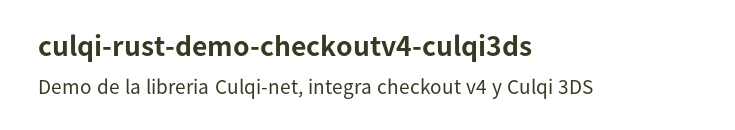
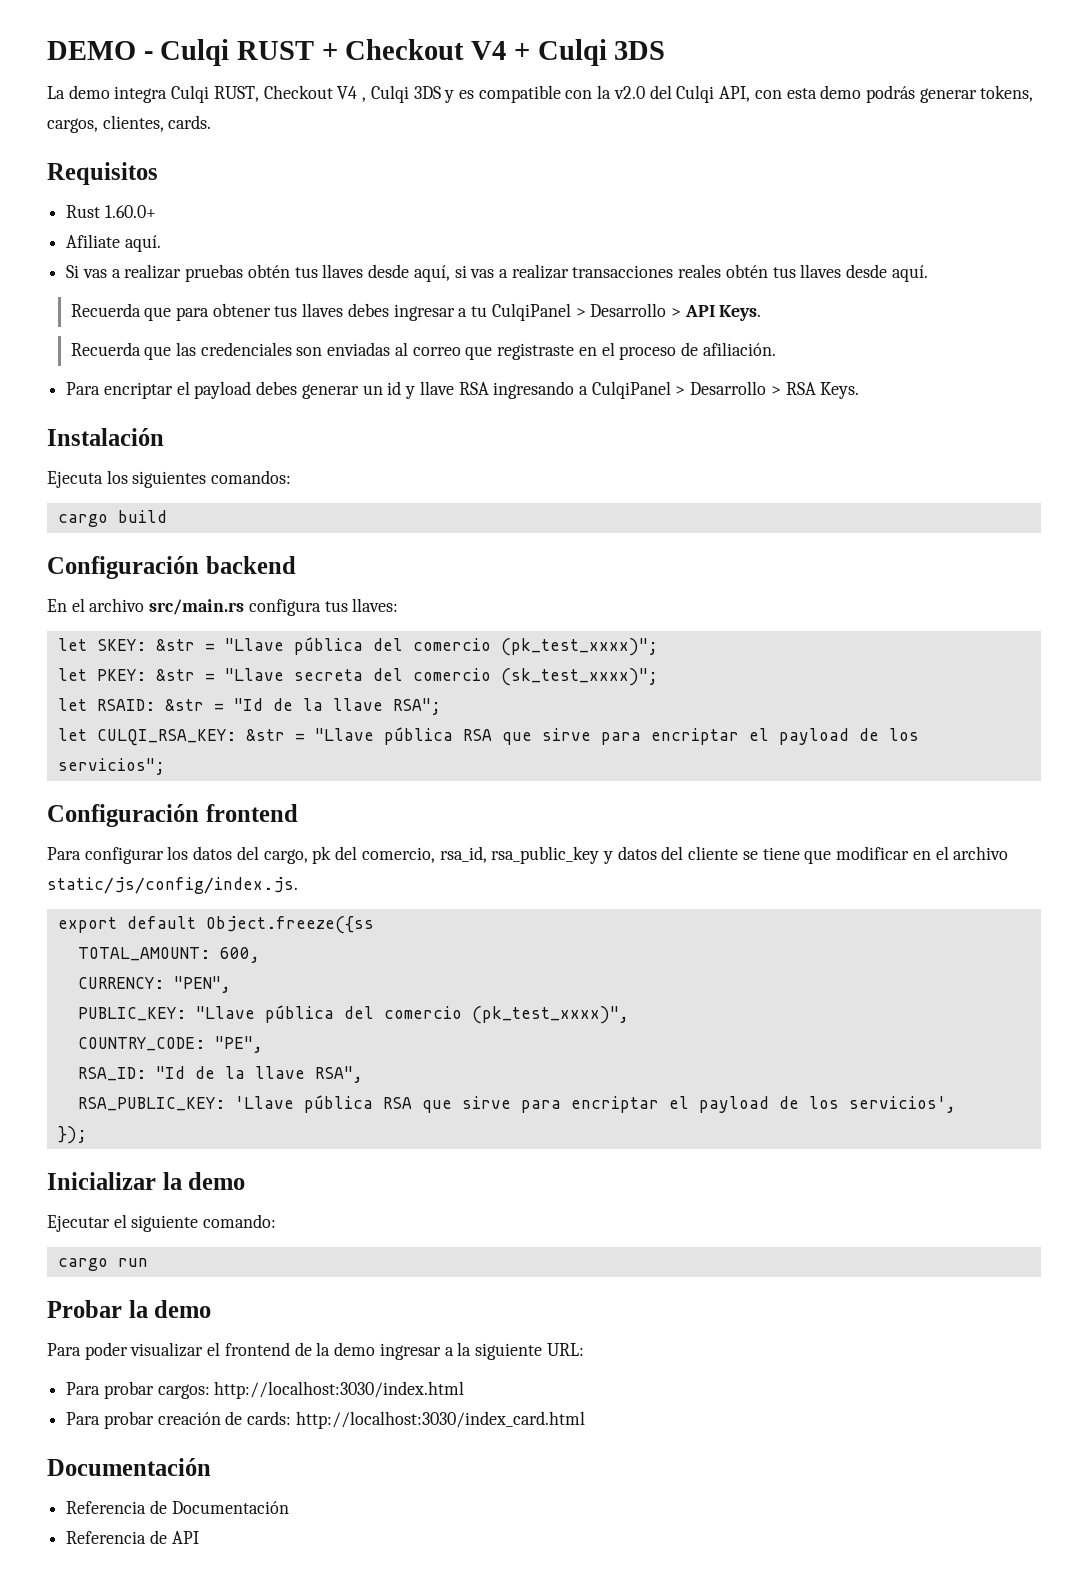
[38,34,532,62] [38,78,594,99] culqi-rust-demo-checkoutv4-culqi3ds // Demo de la libreria Culqi-net, integra checkout v4 y Culqi 3DS -> [47,39,666,66] [47,85,1034,103] [47,115,212,133] [47,162,158,185] [66,205,156,218] [66,234,161,252] [66,264,928,282] [70,303,762,321] [70,342,776,360] [66,381,860,399] [47,428,164,446] [47,470,292,488] [57,510,167,527] [47,556,296,579] [47,598,399,616] [57,637,658,656] [57,668,658,686] [57,698,441,715] [57,727,919,746] [57,758,165,775] [47,804,298,827] [47,846,1009,864] [47,877,298,894] [57,916,374,934] [77,947,260,963] [77,976,231,993] [77,1005,629,1024] [77,1036,263,1053] [77,1066,363,1083] [77,1095,956,1113] [57,1126,87,1144] [47,1172,246,1190] [47,1214,277,1232] [57,1258,148,1271] [47,1300,212,1318] [47,1342,584,1360] [66,1381,465,1399] [66,1411,585,1429] [47,1458,211,1476] [66,1500,289,1514] [66,1530,199,1544] DEMO - Culqi RUST + Checkout V4 + Culqi 3DS // La demo integra Culqi RUST, Checkout V4 , Culqi 3DS y es compatible con la v2.0 del Culqi API, con esta demo podrás generar tokens, cargos, clientes, cards. // Requisitos // Rust 1.60.0+ // Afiliate aquí. // Si vas a realizar pruebas obtén tus llaves desde aquí, si vas a realizar transacciones reales obtén tus llaves desde aquí. // Recuerda que para obtener tus llaves debes ingresar a tu CulqiPanel > Desarrollo > API Keys. // Recuerda que las credenciales son enviadas al correo que registraste en el proceso de afiliación. // Para encriptar el payload debes generar un id y llave RSA ingresando a CulqiPanel > Desarrollo > RSA Keys. // Instalación // Ejecuta los siguientes comandos: // cargo build // Configuración backend // En el archivo src/main.rs configura tus llaves: // let SKEY: &str = "Llave pública del comercio (pk_test_xxxx)"; // let PKEY: &str = "Llave secreta del comercio (sk_test_xxxx)"; // let RSAID: &str = "Id de la llave RSA"; // let CULQI_RSA_KEY: &str = "Llave pública RSA que sirve para encriptar el payload de los servicios"; // Configuración frontend // Para configurar los datos del cargo, pk del comercio, rsa_id, rsa_public_key y datos del cliente se tiene que modificar en el archivo static/js/config/index.js. // export default Object.freeze({ss // TOTAL_AMOUNT: 600, // CURRENCY: "PEN", // PUBLIC_KEY: "Llave pública del comercio (pk_test_xxxx)", // COUNTRY_CODE: "PE", // RSA_ID: "Id de la llave RSA", // RSA_PUBLIC_KEY: 'Llave pública RSA que sirve para encriptar el payload de los servicios', // }); // Inicializar la demo // Ejecutar el siguiente comando: // cargo run // Probar la demo // Para poder visualizar el frontend de la demo ingresar a la siguiente URL: // Para probar cargos: http://localhost:3030/index.html // Para probar creación de cards: http://localhost:3030/index_card.html // Documentación // Referencia de Documentación // Referencia de API

